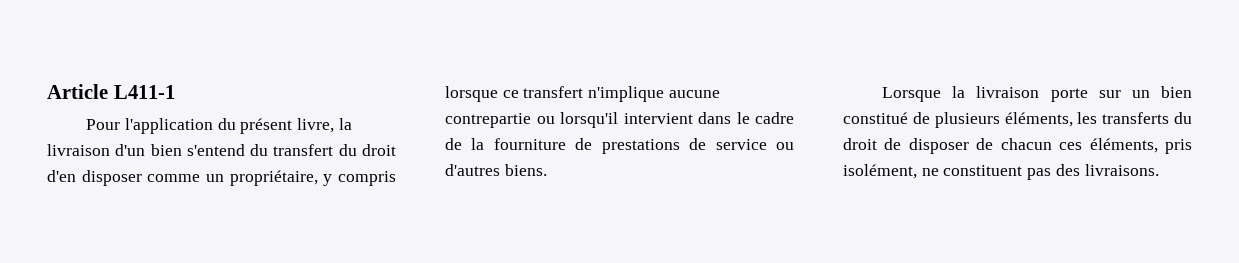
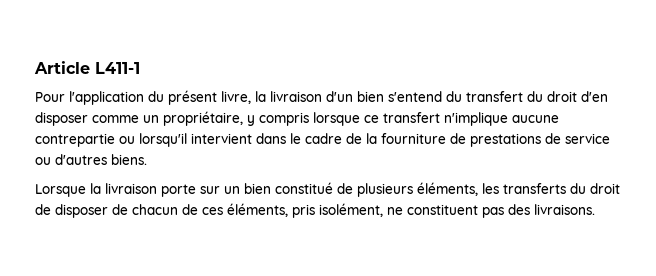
(1052, 144) none -> [182,204,198,215] de

